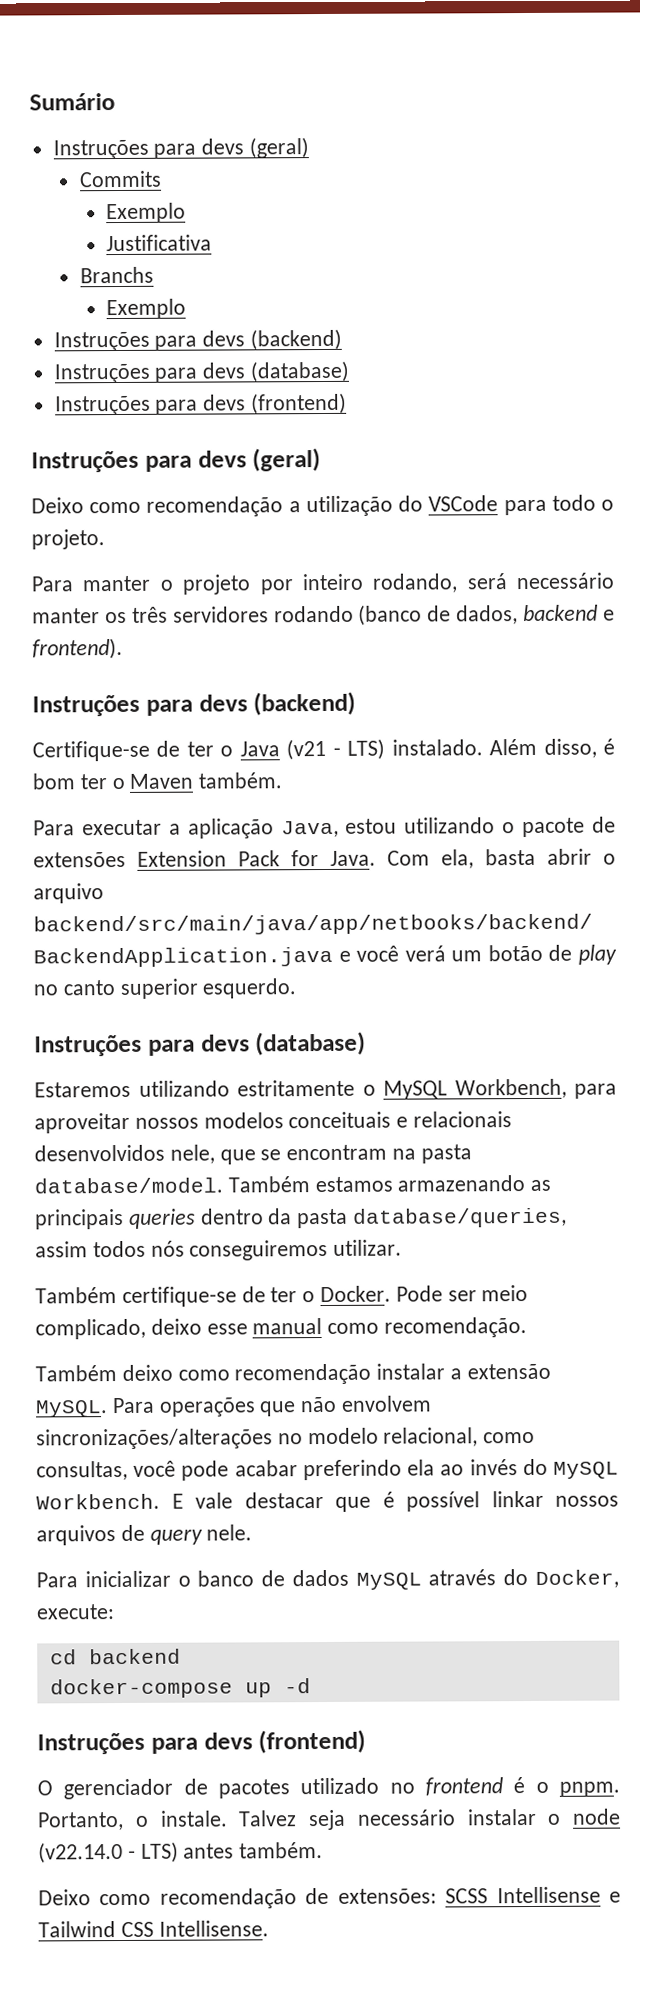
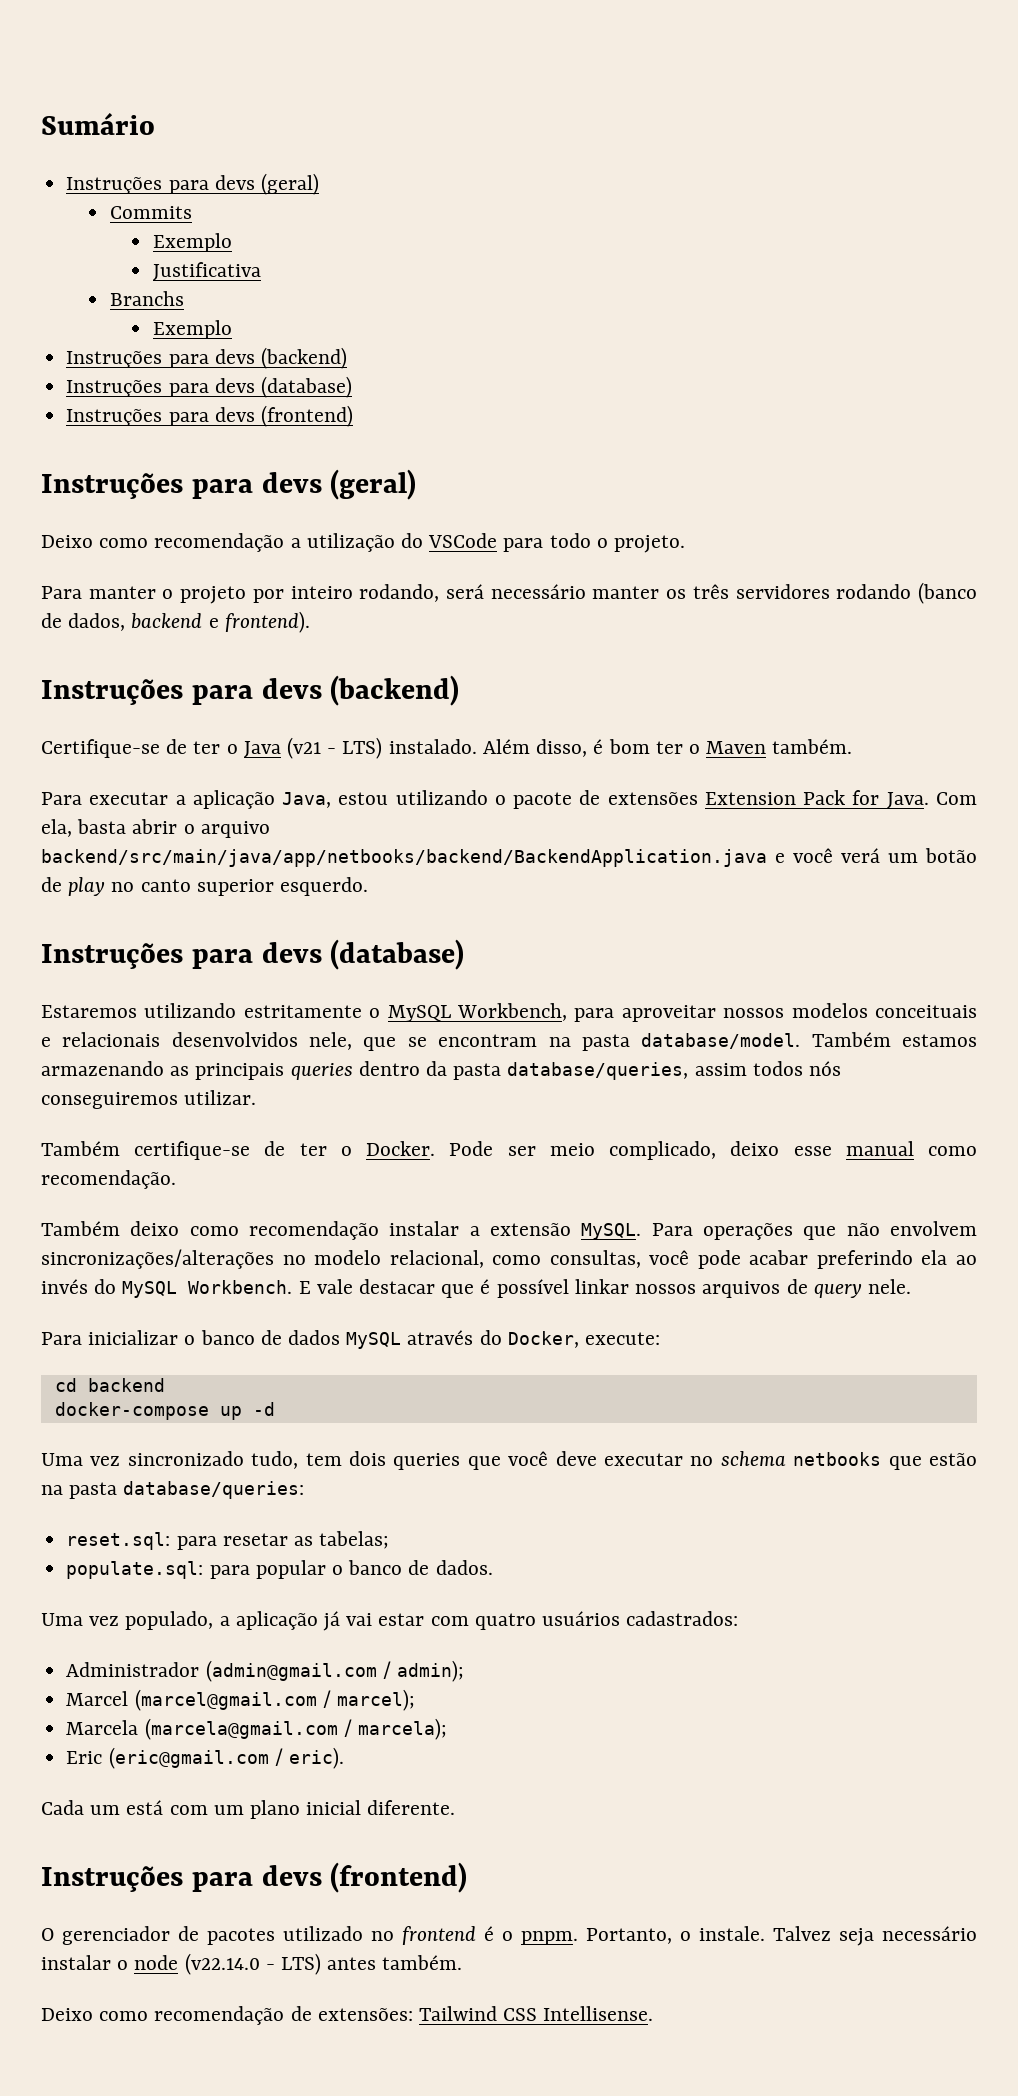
(311, 1686) none -> [41,1451,977,1470] [41,1481,305,1499] [66,1531,390,1550] [66,1560,493,1579] [41,1611,739,1631] [66,1660,464,1682] [66,1689,415,1711] [66,1718,447,1740] [66,1747,344,1769] [41,1800,456,1819] // Uma vez sincronizado tudo, tem dois queries que você deve executar no schema netbooks que estão na pasta database/queries: // reset.sql: para resetar as tabelas; // populate.sql: para popular o banco de dados. // Uma vez populado, a aplicação já vai estar com quatro usuários cadastrados: // Administrador (admin@gmail.com / admin); // Marcel (marcel@gmail.com / marcel); // Marcela (marcela@gmail.com / marcela); // Eric (eric@gmail.com / eric). // Cada um está com um plano inicial diferente.
[445,1886,622,1904] SCSS Intellisense e -> (413, 2014) none

